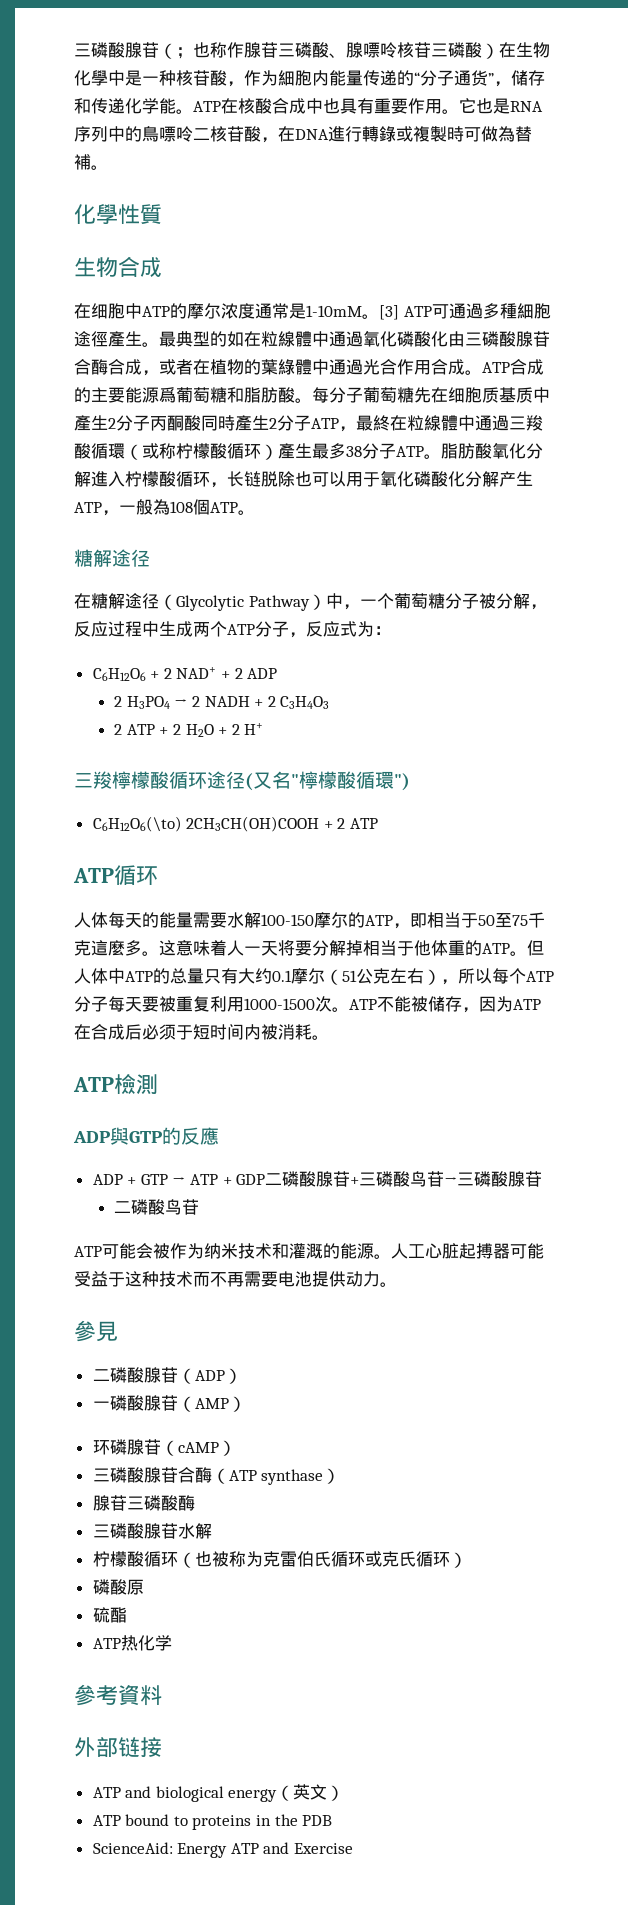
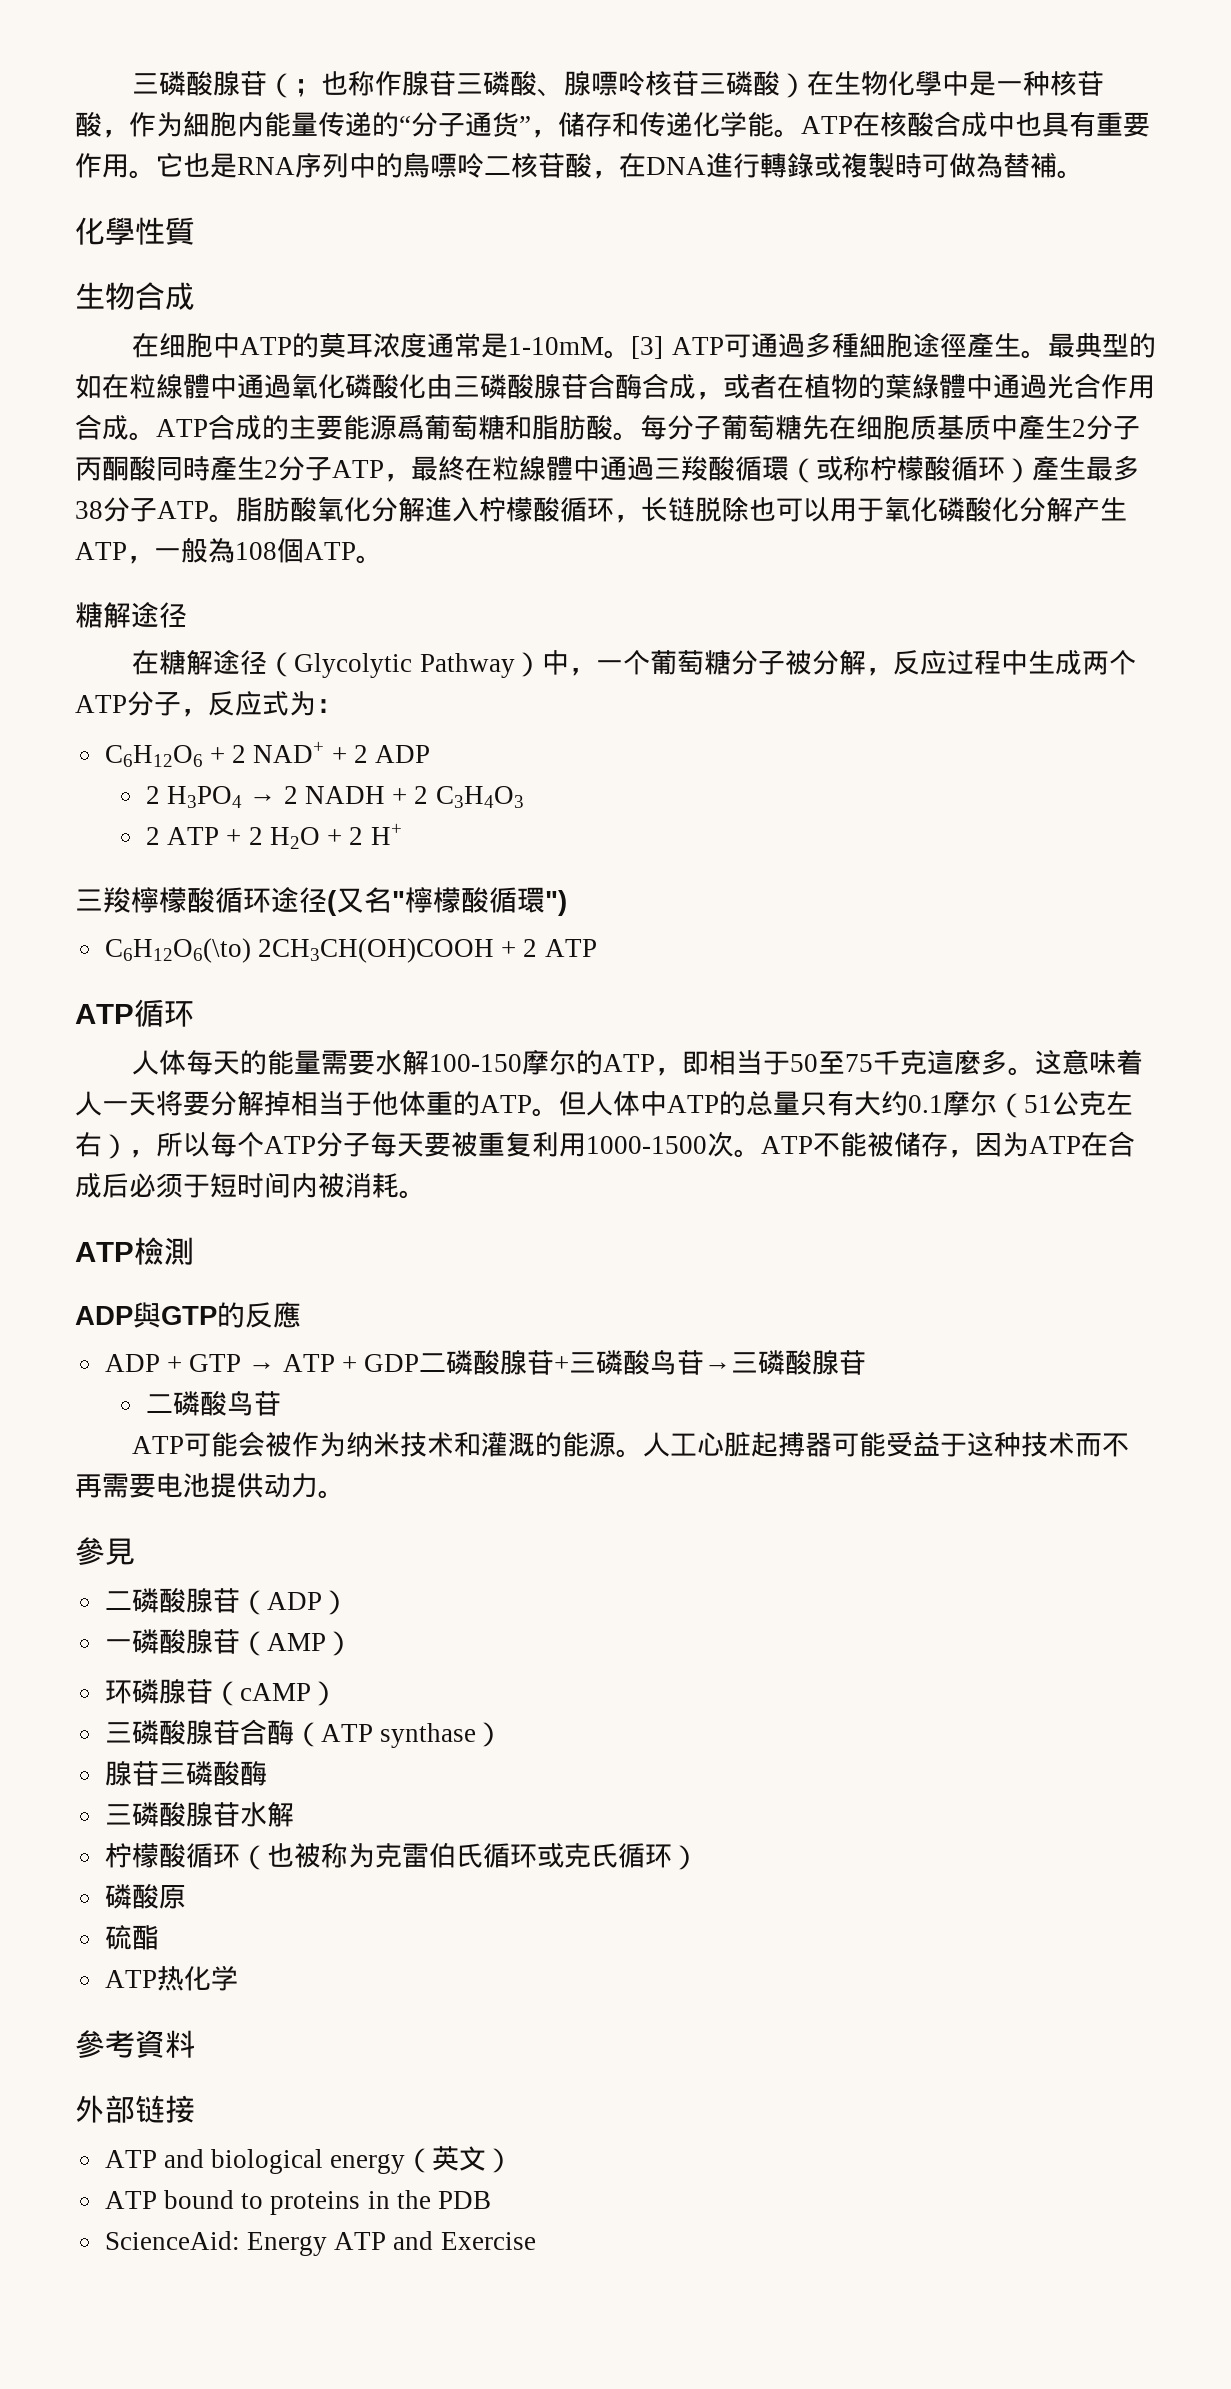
[187,303,221,319] 摩尔 -> [319,333,374,358] 莫耳

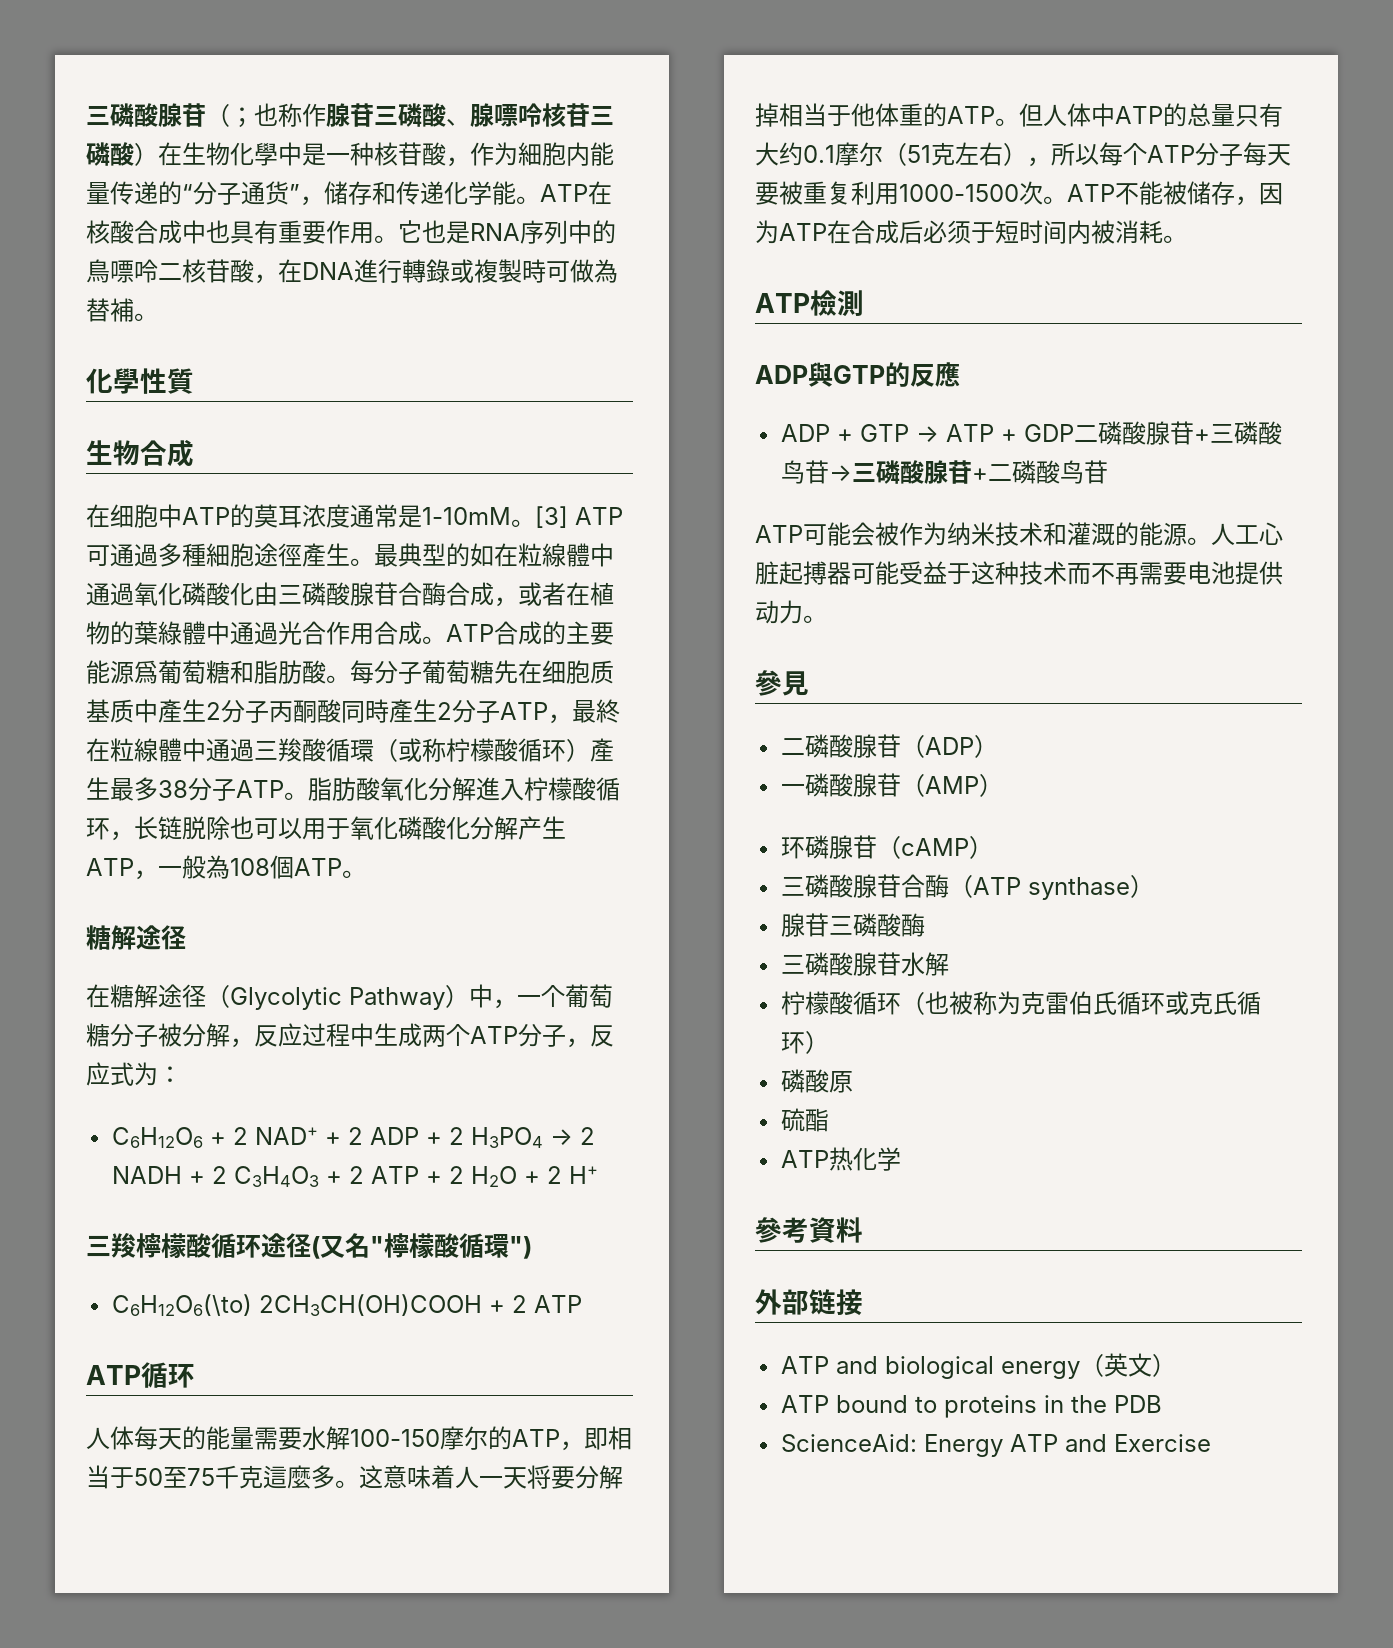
(431, 754) // -> [426,1132,443,1145] +
(524, 797) // -> [326,1171,343,1184] +
[1052,1092,1079,1116] 公 -> (931, 154) none
(867, 1362) // -> [972,468,989,481] +

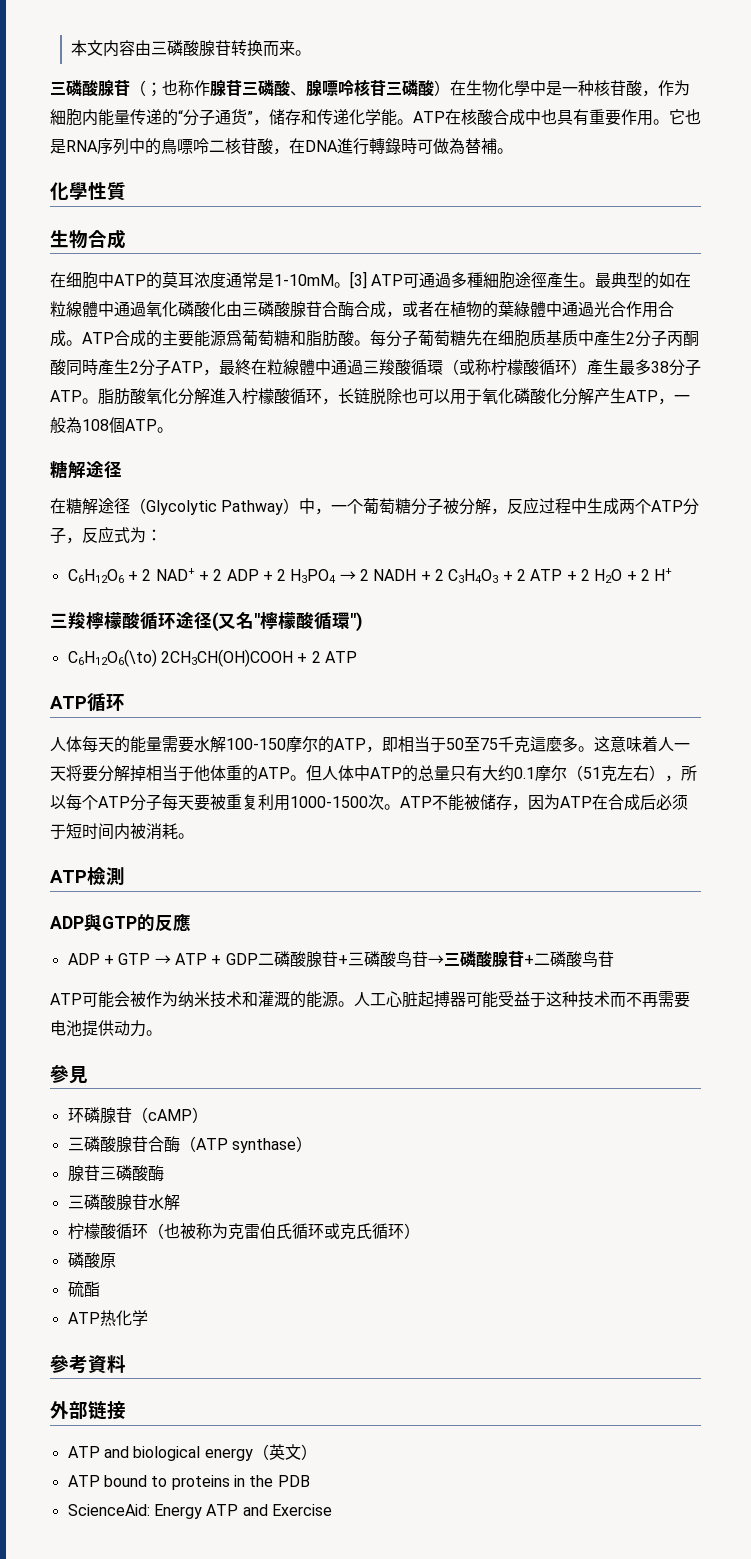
(86, 115) none -> [70,40,311,57] 本文内容由三磷酸腺苷转换而来。 //
[450,259,522,283] 或複製 -> (401, 146) none
[781,734,999,758] [781,773,1004,797] // 二磷酸腺苷（ADP） // 一磷酸腺苷（AMP） -> (88, 1075) none

